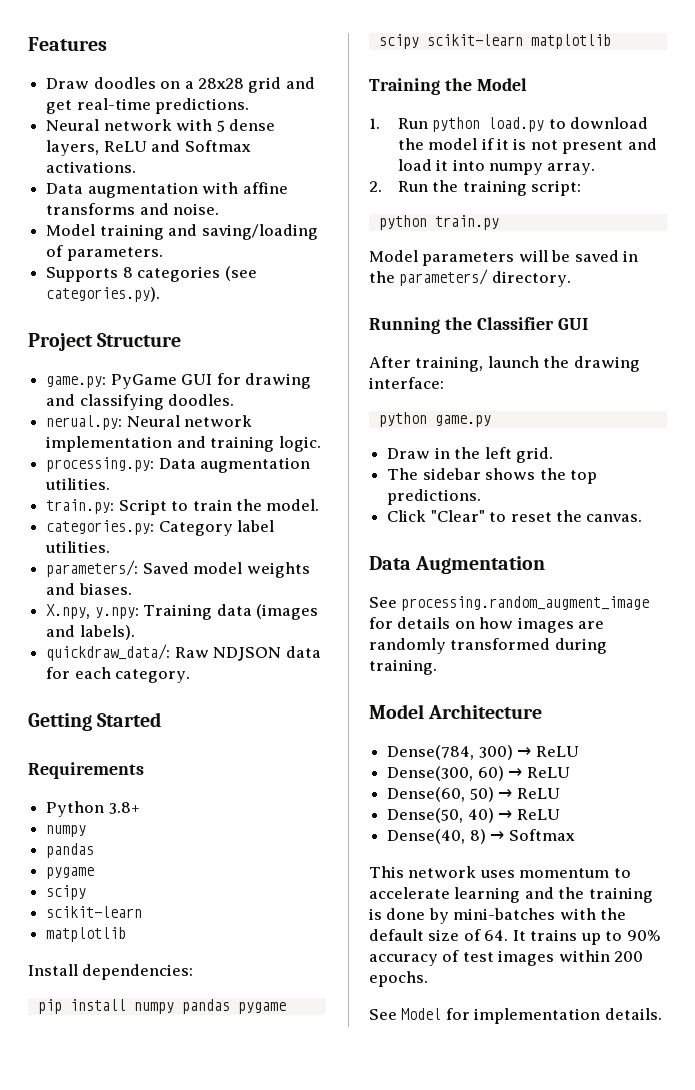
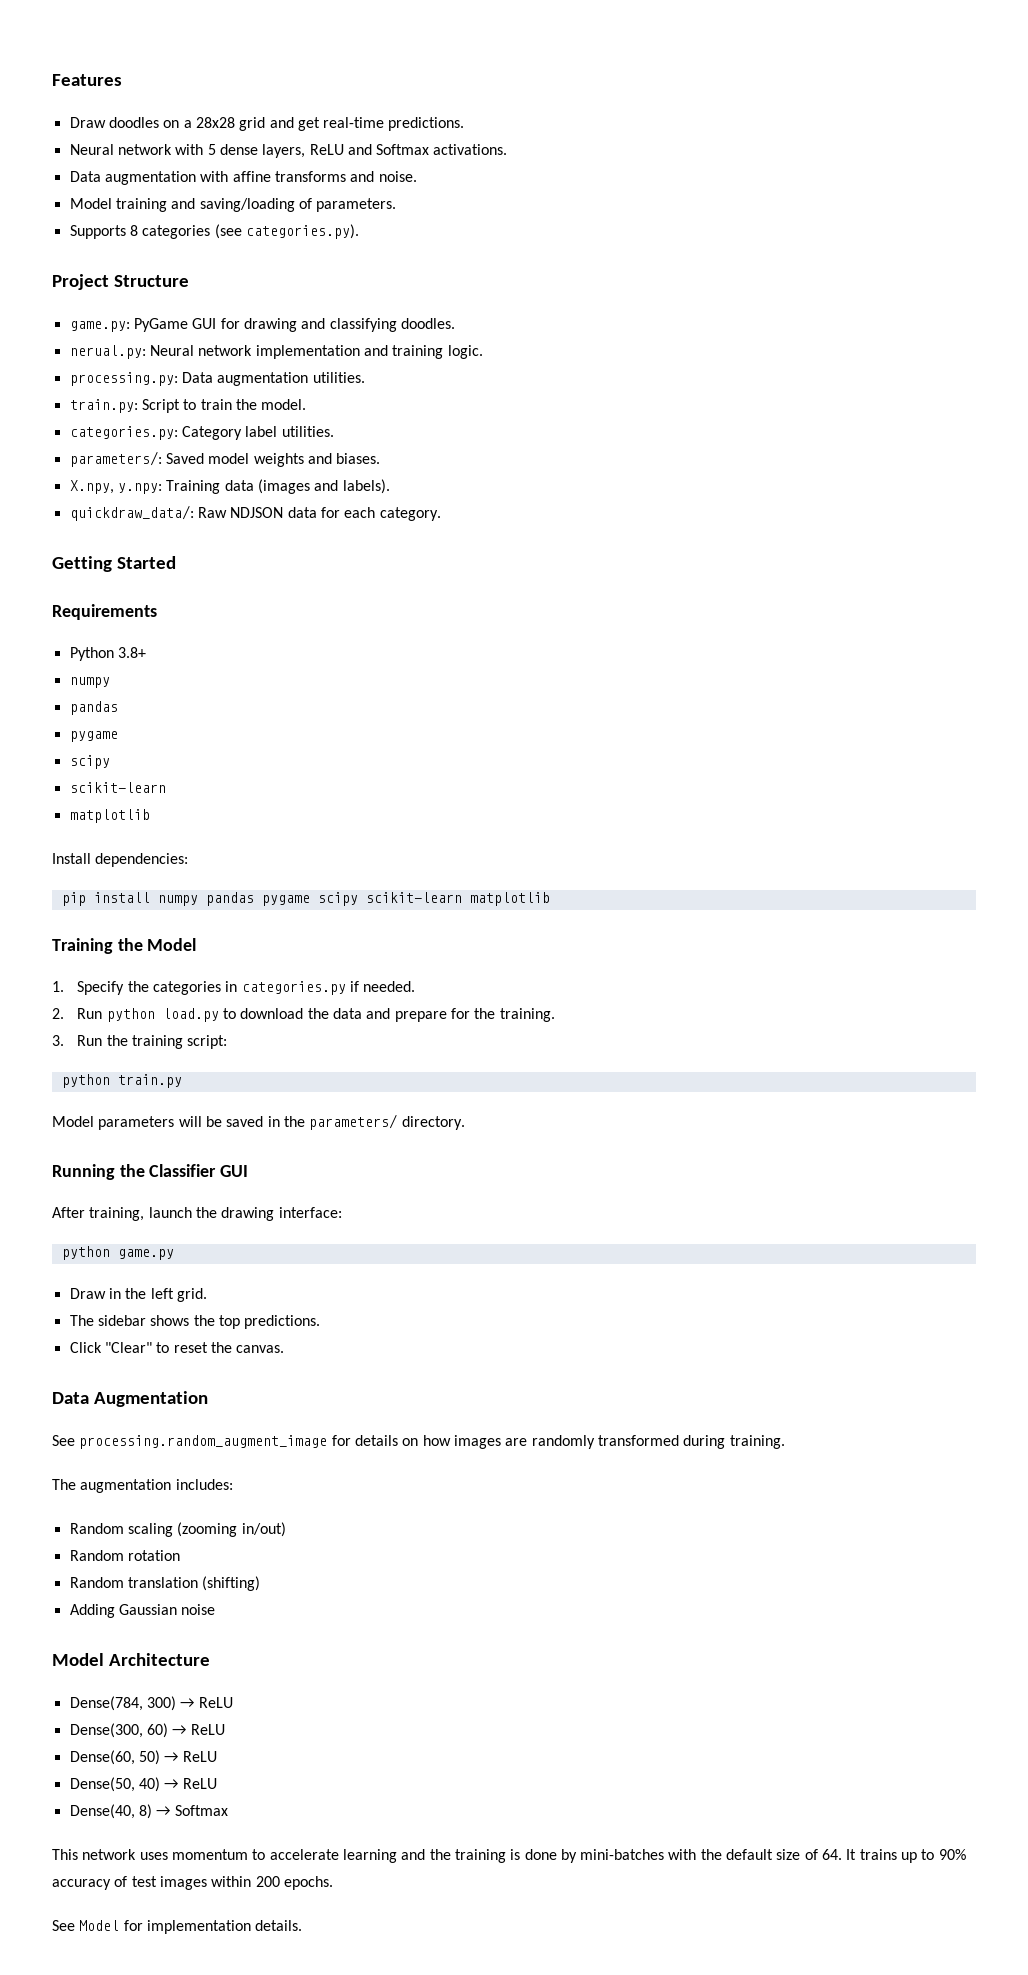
(380, 123) none -> [77,981,416,995] [52,1008,64,1019] Specify the categories in categories.py if needed. // 2.
[428,138,657,154] [397,159,596,175] [369,181,382,192] model if it is not present and load it into numpy array. // 2. -> [333,1008,555,1022] [52,1035,64,1046] data and prepare for the training. // 3.
(437, 667) none -> [52,1479,233,1493] [69,1522,286,1537] [69,1550,180,1561] [69,1576,261,1591] [69,1604,216,1618] // The augmentation includes: // Random scaling (zooming in/out) // Random rotation // Random translation (shifting) // Adding Gaussian noise

